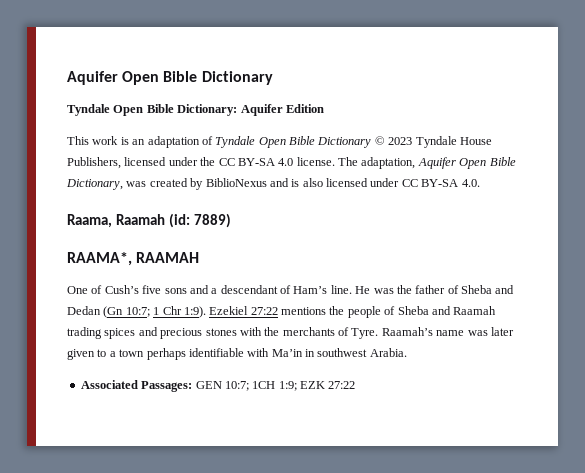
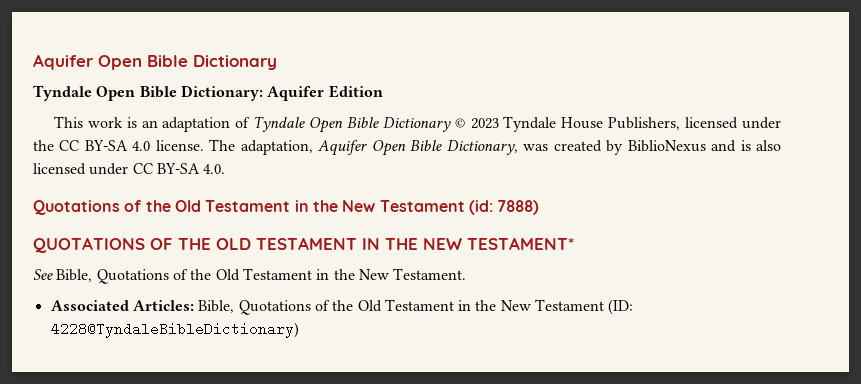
[67,213,231,228] [67,252,200,266] [67,285,515,294] [67,306,497,318] [67,327,514,339] [67,348,407,360] [80,380,356,392] Raama, Raamah (id: 7889) // RAAMA*, RAAMAH // One of Cush’s five sons and a descendant of Ham’s line. He was the father of Sheba and Dedan (Gn 10:7; 1 Chr 1:9). Ezekiel 27:22 mentions the people of Sheba and Raamah trading spices and precious stones with the merchants of Tyre. Raamah’s name was later given to a town perhaps identifiable with Ma’in in southwest Arabia. // Associated Passages: GEN 10:7; 1CH 1:9; EZK 27:22 -> [33,200,540,215] [33,237,574,253] [33,268,467,284] [50,299,634,315] [50,322,299,338] Quotations of the Old Testament in the New Testament (id: 7888) // QUOTATIONS OF THE OLD TESTAMENT IN THE NEW TESTAMENT* // See Bible, Quotations of the Old Testament in the New Testament. // Associated Articles: Bible, Quotations of the Old Testament in the New Testament (ID: 4228@TyndaleBibleDictionary)

